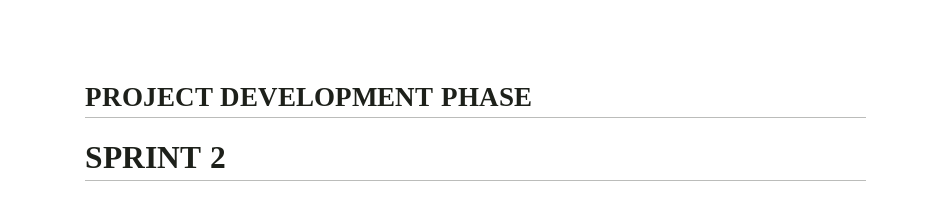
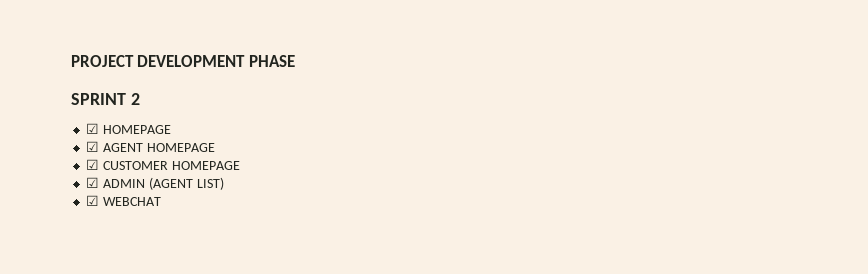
(226, 157) none -> [86,123,172,134] [86,141,215,152] [86,159,240,170] [86,177,224,190] [86,195,162,206] // ☑ HOMEPAGE // ☑ AGENT HOMEPAGE // ☑ CUSTOMER HOMEPAGE // ☑ ADMIN (AGENT LIST) // ☑ WEBCHAT

